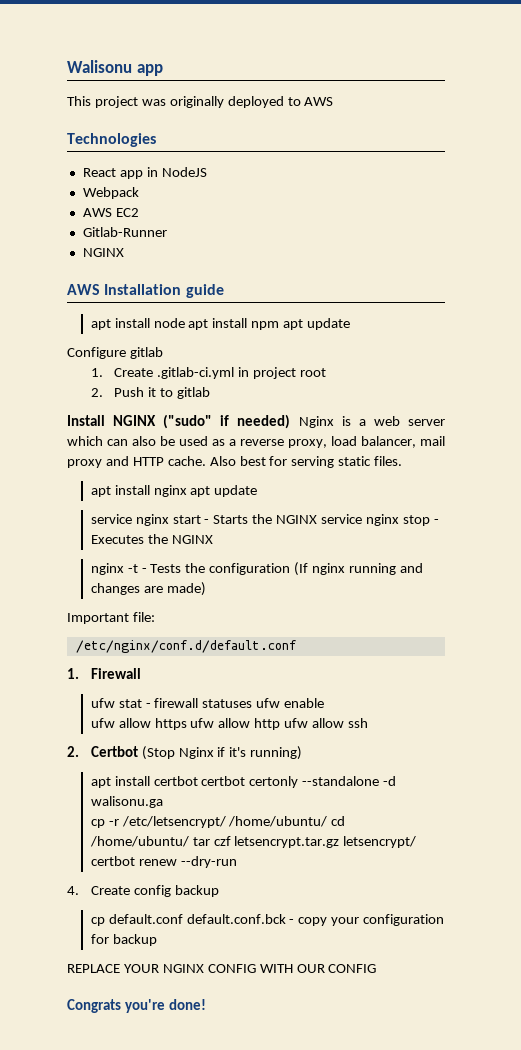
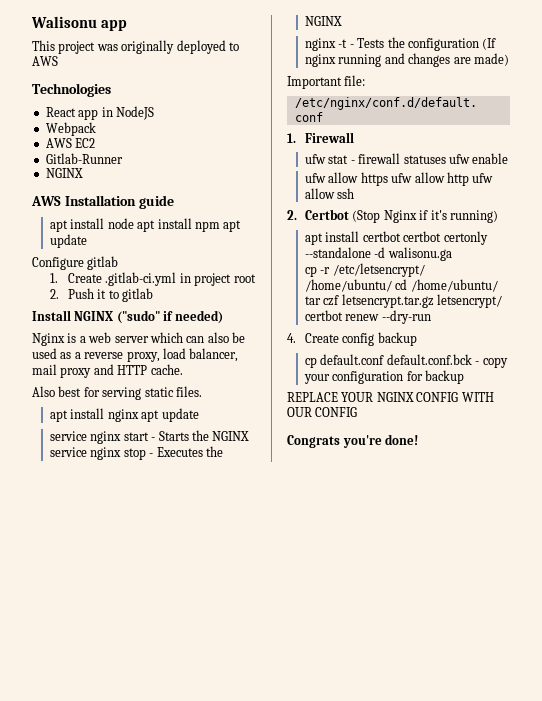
(291, 421) none -> (223, 317) //
(206, 461) none -> (183, 369) //

